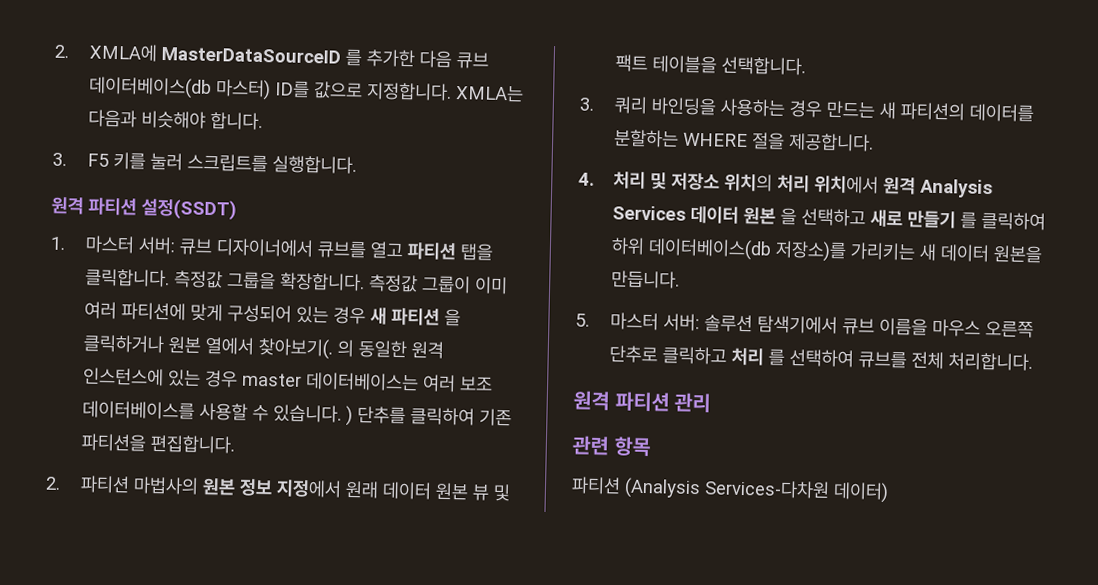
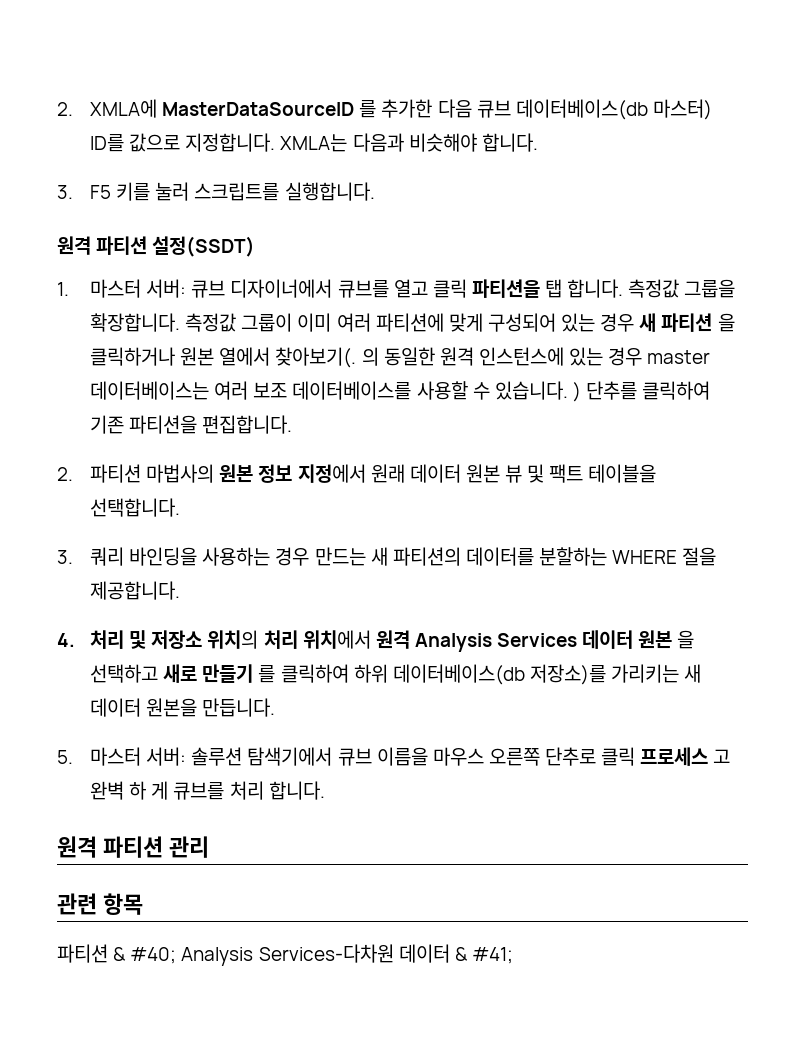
[407,242,494,261] [85,268,171,288] 파티션 탭을 클릭합니다. -> [432,279,624,298] 클릭 파티션을 탭 합니다.
[662,346,1034,371] 클릭하고 처리 를 선택하여 큐브를 전체 처리합니다. -> [601,747,731,766] [90,781,325,800] 클릭 프로세스 고 완벽 하 게 큐브를 처리 합니다.
[624,477,889,504] (Analysis Services-다차원 데이터) -> [113,944,513,966] & #40; Analysis Services-다차원 데이터 & #41;

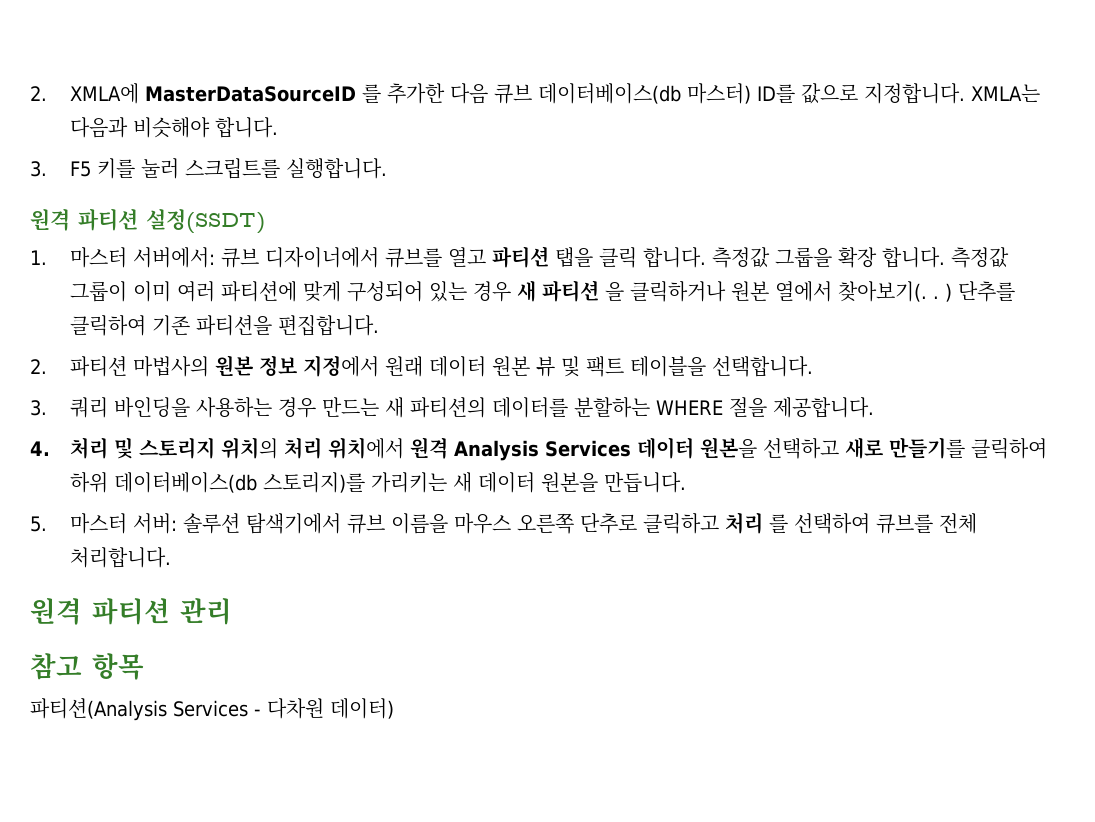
[146,279,187,298] 서버: -> [132,247,215,268] 서버에서:
[432,279,563,298] 클릭 파티션을 탭 -> [491,246,637,268] 파티션 탭을 클릭
[90,313,181,332] 확장합니다. -> [837,247,945,268] 확장 합니다.
[361,347,711,366] [90,381,568,400] 의 동일한 원격 인스턴스에 있는 경우 master 데이터베이스는 여러 보조 데이터베이스를 사용할 수 있습니다. -> [932,296,939,299] .
[151,630,203,649] 저장소 -> [138,437,215,459] 스토리지
[638,630,695,649] [90,664,276,683] 원본 을 선택하고 새로 만들기 를 -> [699,437,965,459] 원본을 선택하고 새로 만들기를
[529,664,606,685] 저장소)를 -> [262,472,365,493] 스토리지)를
[601,747,731,766] [90,781,325,800] 클릭 프로세스 고 완벽 하 게 큐브를 처리 합니다. -> [642,512,977,534] [69,547,171,568] 클릭하고 처리 를 선택하여 큐브를 전체 처리합니다.
[57,893,97,915] 관련 -> [30,653,82,680] 참고
[57,944,513,966] 파티션 & #40; Analysis Services-다차원 데이터 & #41; -> [30,698,394,721] 파티션(Analysis Services - 다차원 데이터)

